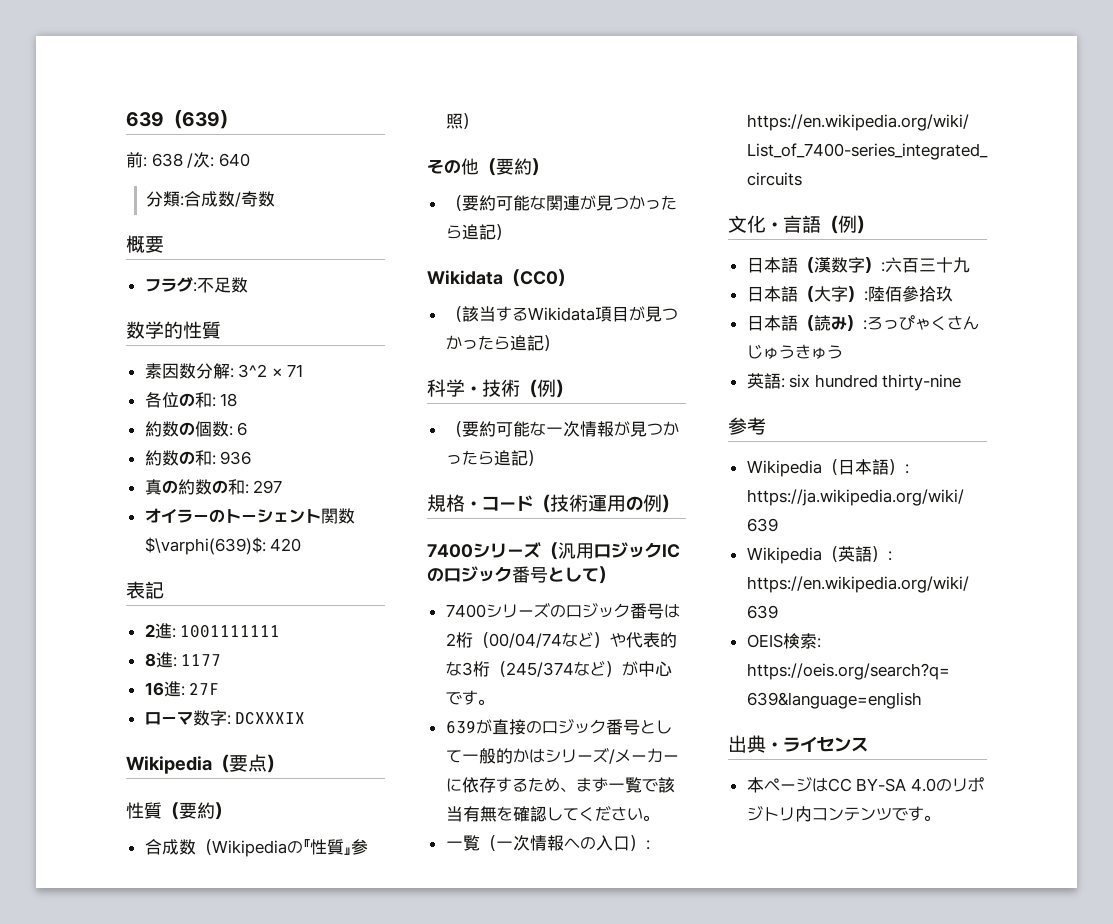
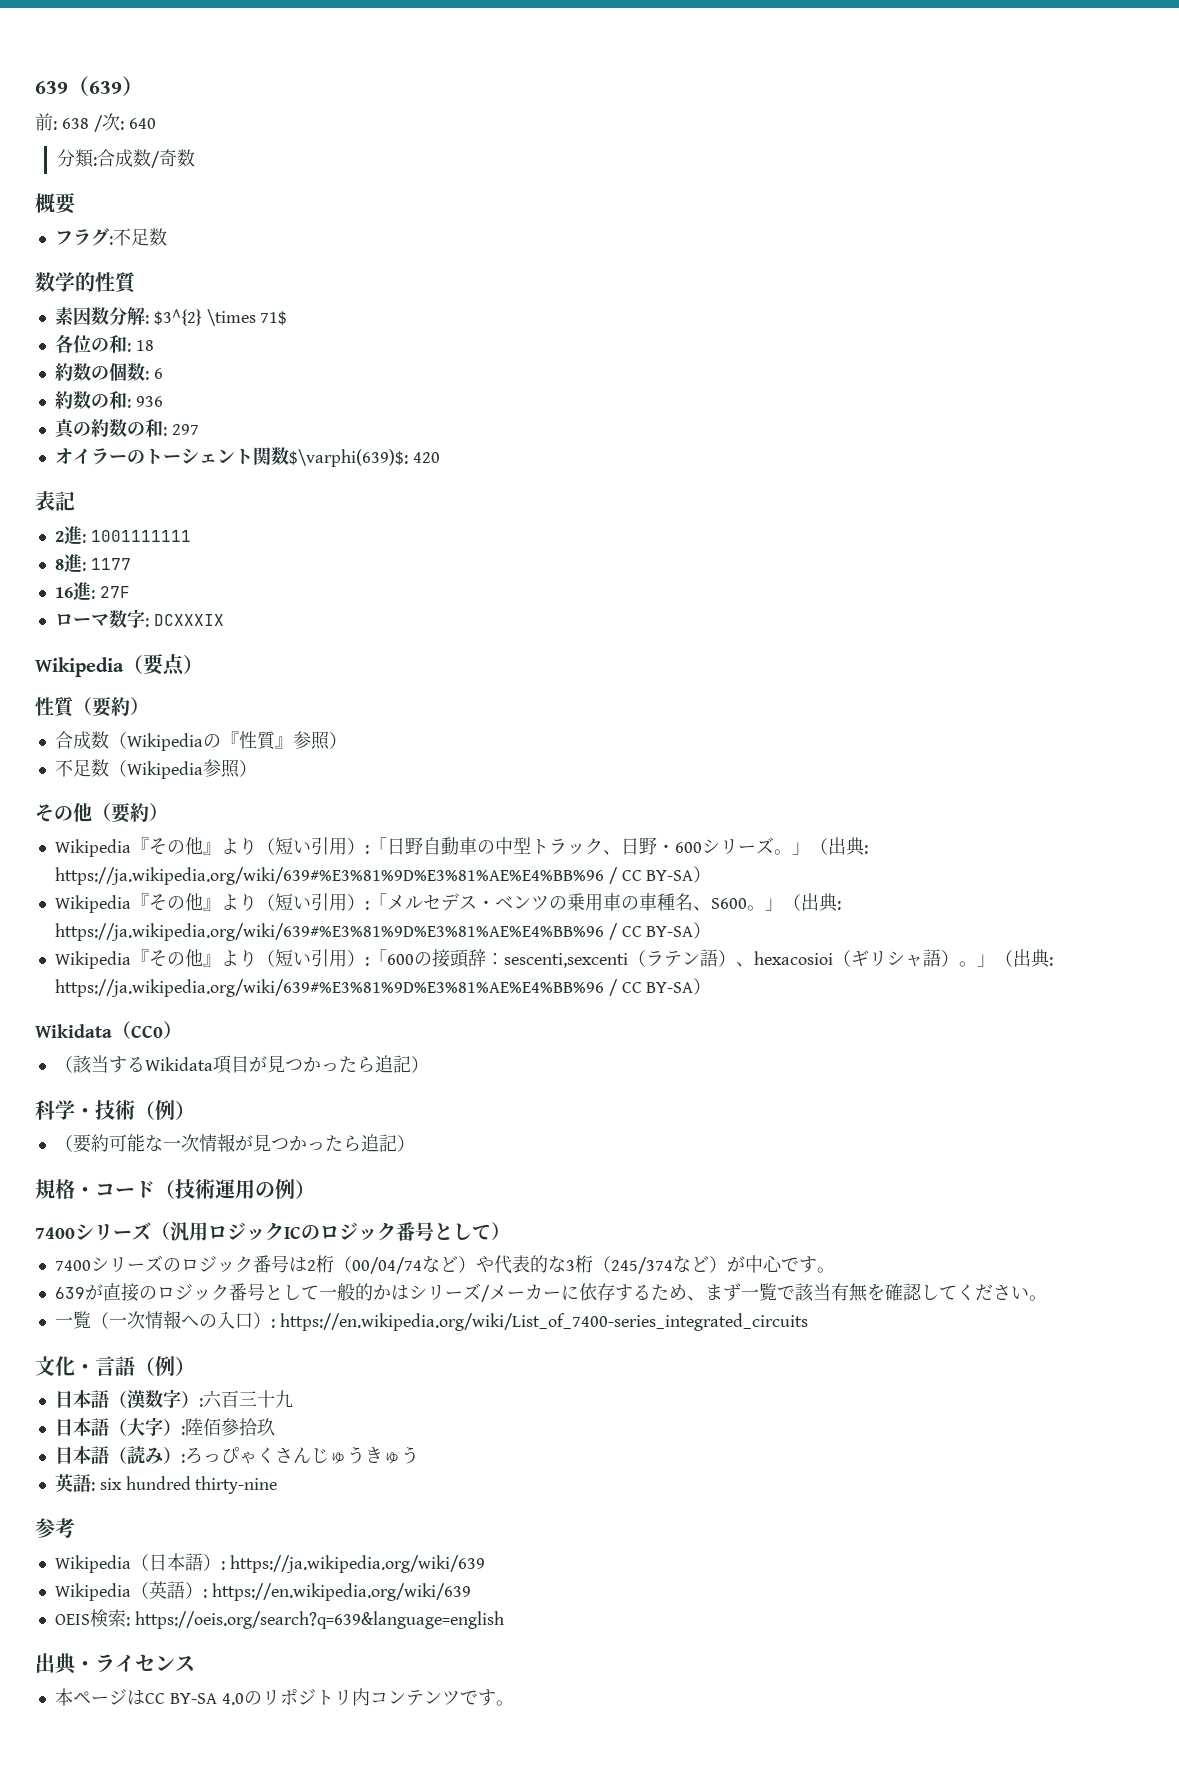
[238,364,304,378] 3^2 × 71 -> [153,309,288,326] $3^{2} \times 71$
(479, 121) none -> [54,759,257,779] // 不足数（Wikipedia参照）
[445,195,677,211] [445,224,496,240] （要約可能な関連が見つかったら追記 -> [54,837,868,857] [54,866,712,885] [54,893,841,913] [54,922,712,941] [54,949,1053,969] [54,979,694,997] Wikipedia『その他』より（短い引用）:「日野自動車の中型トラック、日野・600シリーズ。」（出典: https://ja.wikipedia.org/wiki/639#%E3%81%9D%E3%81%AE%E4%BB%96 / CC BY-SA） // Wikipedia『その他』より（短い引用）:「メルセデス・ベンツの乗用車の車種名、S600。」（出典: https://ja.wikipedia.org/wiki/639#%E3%81%9D%E3%81%AE%E4%BB%96 / CC BY-SA） // Wikipedia『その他』より（短い引用）:「600の接頭辞：sescenti,sexcenti（ラテン語）、hexacosioi（ギリシャ語）。」（出典: https://ja.wikipedia.org/wiki/639#%E3%81%9D%E3%81%AE%E4%BB%96 / CC BY-SA

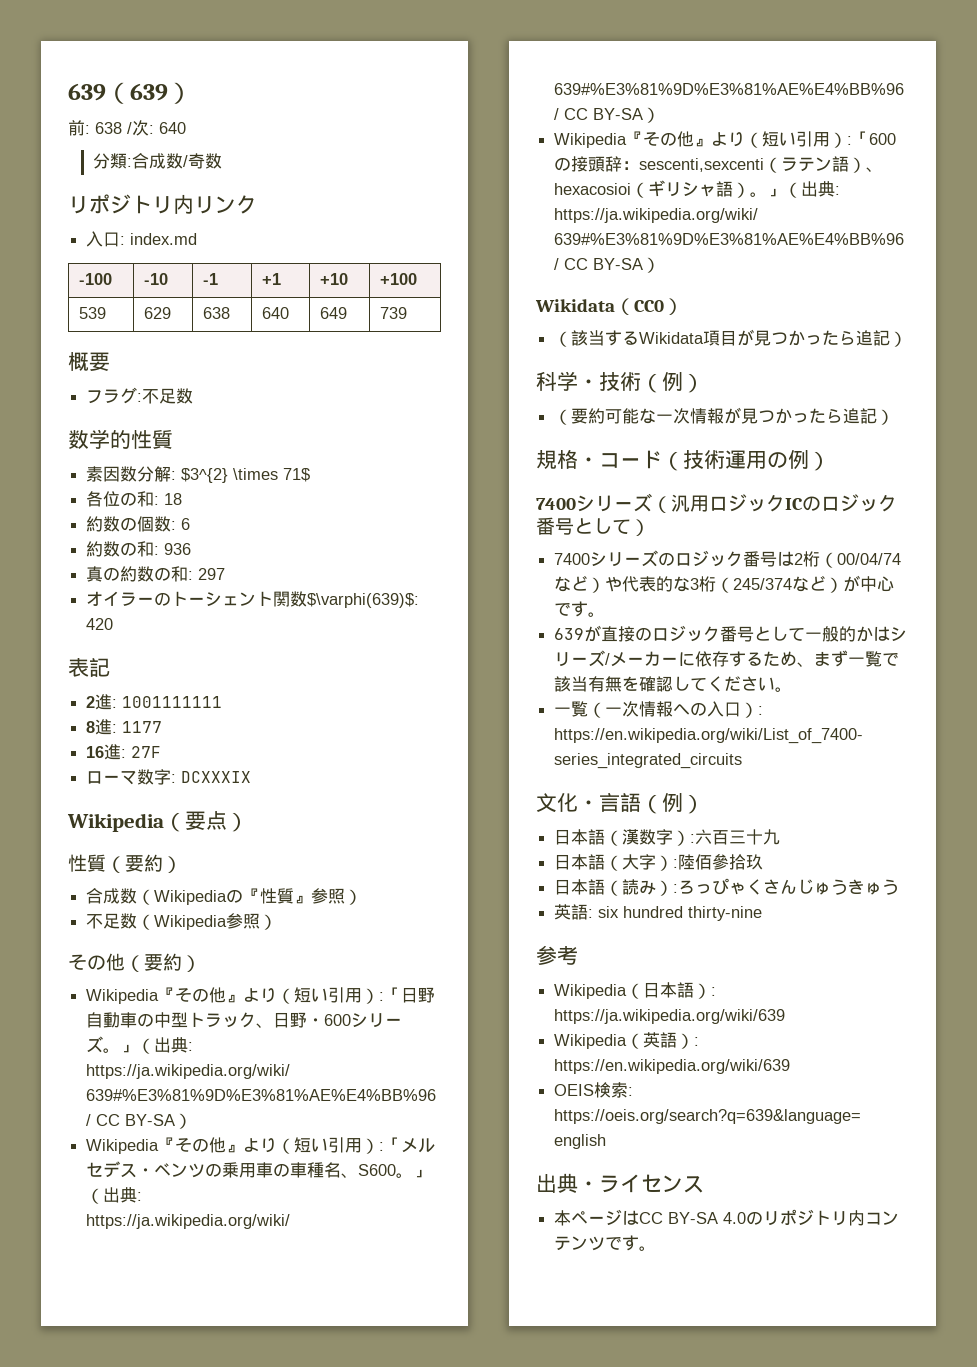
(195, 158) none -> [68,194,257,214] [86,231,198,247] [79,273,113,285] [144,273,169,285] [203,273,219,285] [262,273,282,285] [320,273,349,285] [380,273,418,285] [79,307,107,319] [144,307,172,319] [203,307,231,319] [262,307,290,319] [320,307,348,319] [380,307,408,319] // リポジトリ内リンク // 入口: index.md // -100 | -10 | -1 | +1 | +10 | +100 // 539 | 629 | 638 | 640 | 649 | 739

